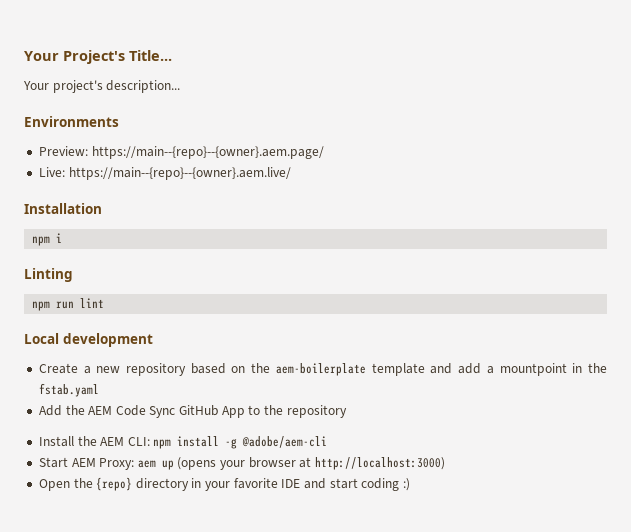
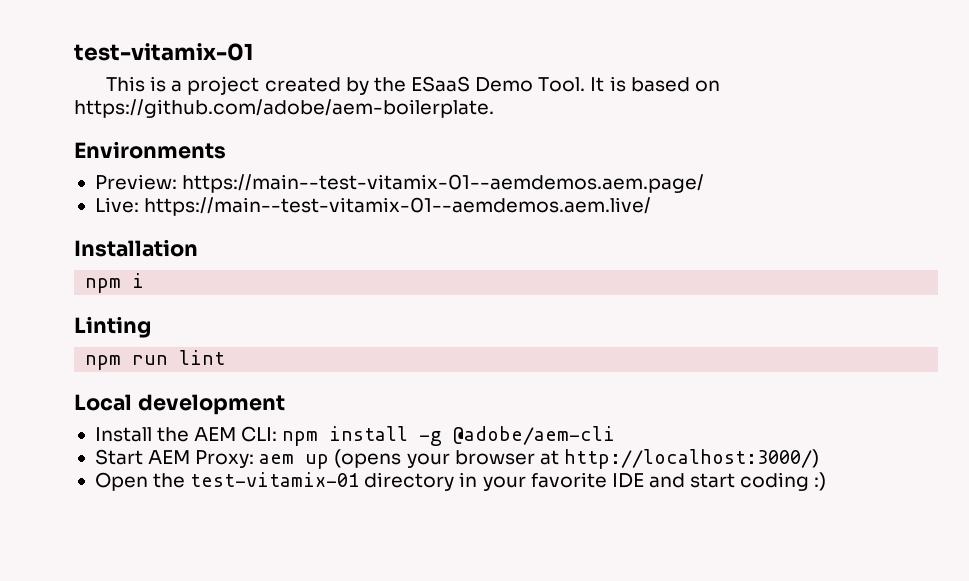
[24,50,172,64] [23,80,181,93] Your Project's Title... // Your project's description... -> [74,43,253,61] [106,76,720,95] [74,99,494,118] test-vitamix-01 // This is a project created by the ESaaS Demo Tool. It is based on https://github.com/adobe/aem-boilerplate.
[91,146,324,159] https://main--{repo}--{owner}.aem.page/ -> [182,174,705,193] https://main--test-vitamix-01--aemdemos.aem.page/
[68,167,291,180] https://main--{repo}--{owner}.aem.live/ -> [144,197,652,216] https://main--test-vitamix-01--aemdemos.aem.live/
[38,363,608,376] [38,383,99,397] [38,405,347,418] // Create a new repository based on the aem-boilerplate template and add a mountpoint in the fstab.yaml // Add the AEM Code Sync GitHub App to the repository -> (285, 404) none
[315,457,446,470] http://localhost:3000) -> [563,449,819,469] http://localhost:3000/)
[96,477,133,491] {repo} -> [190,472,360,487] test-vitamix-01

